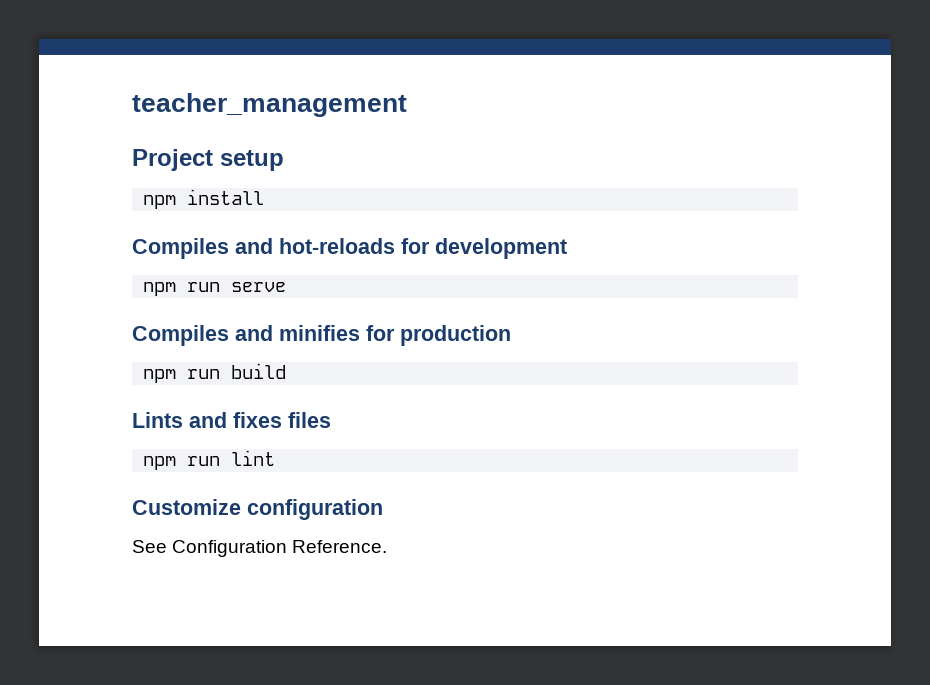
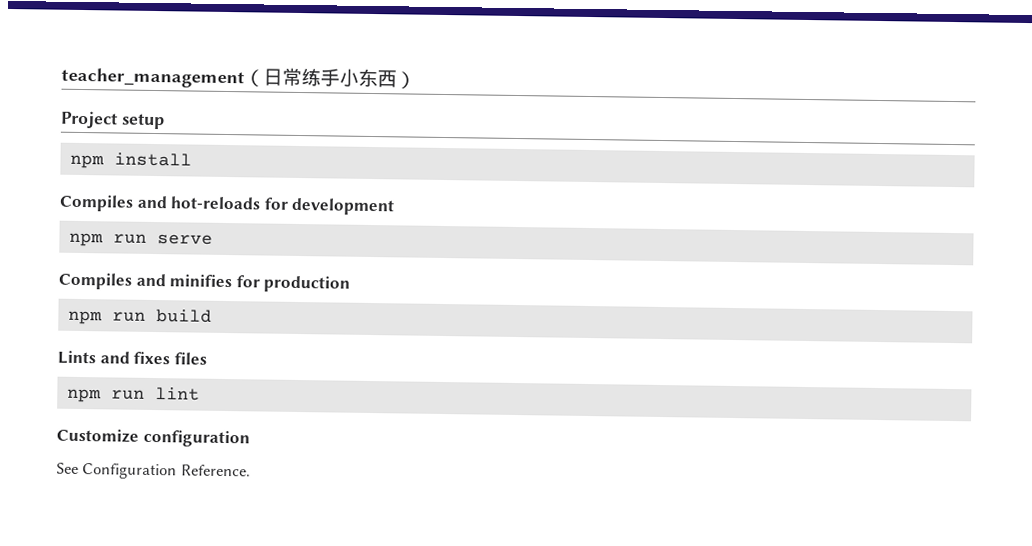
(407, 105) none -> [244,67,416,89] （日常练手小东西）

